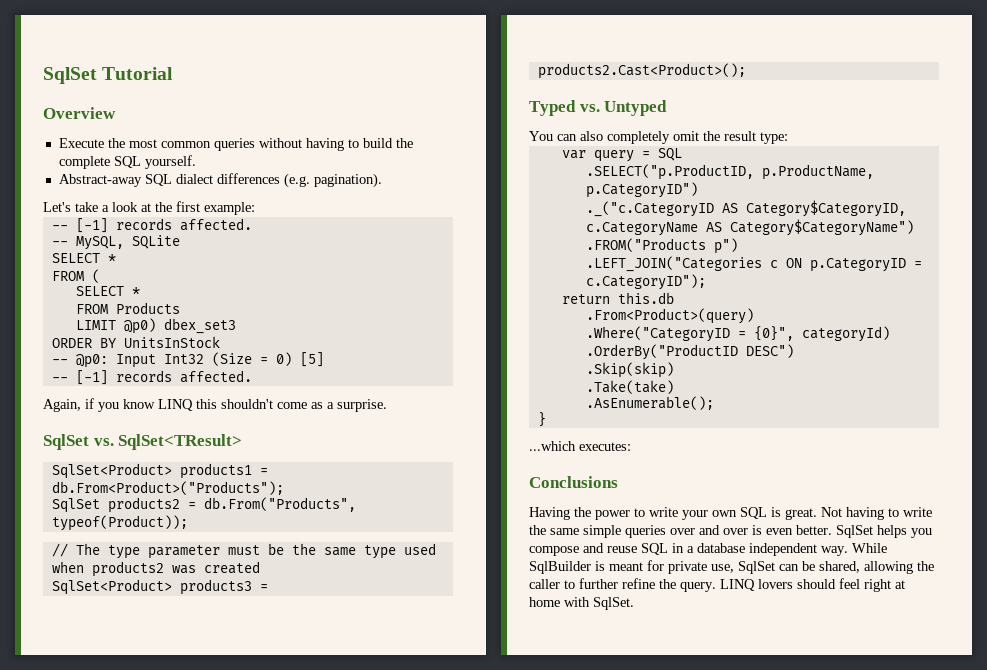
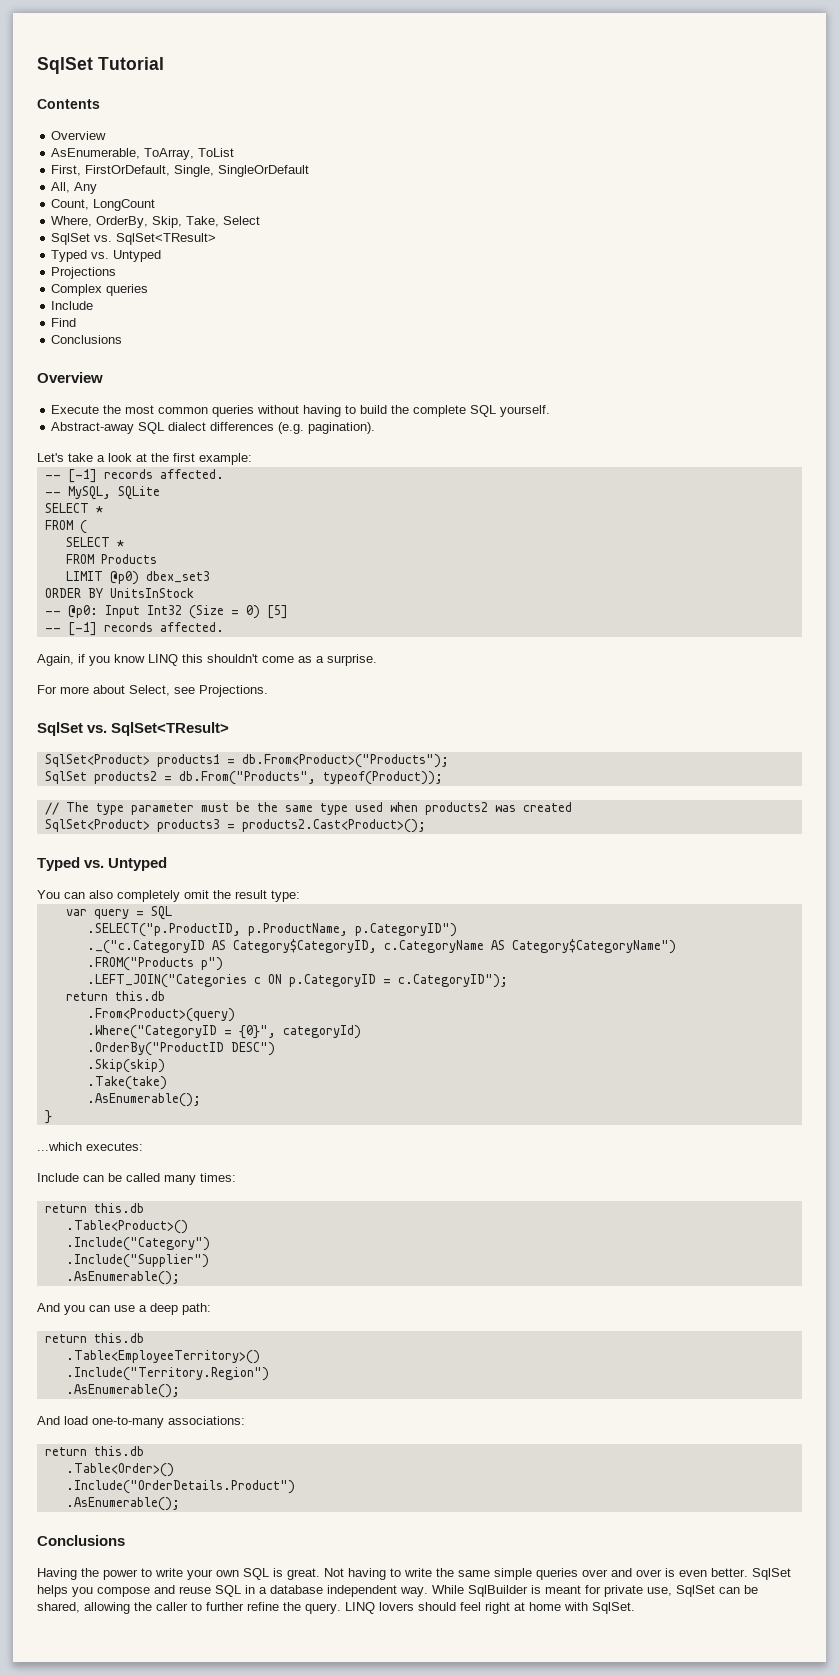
(174, 73) none -> [37,99,100,109] [51,131,107,140] [51,148,235,160] [51,165,310,177] [51,182,98,194] [51,199,156,211] [51,216,261,228] [51,233,217,245] [51,250,162,262] [51,267,117,279] [51,284,149,296] [51,301,94,310] [51,318,77,327] [51,335,123,344] // Contents // Overview // AsEnumerable, ToArray, ToList // First, FirstOrDefault, Single, SingleOrDefault // All, Any // Count, LongCount // Where, OrderBy, Skip, Take, Select // SqlSet vs. SqlSet<TResult> // Typed vs. Untyped // Projections // Complex queries // Include // Find // Conclusions
(387, 405) none -> [37,685,268,697] // For more about Select, see Projections.
(631, 446) none -> [37,1173,236,1185] [44,1203,144,1213] [65,1220,188,1234] [65,1237,210,1251] [65,1254,209,1268] [65,1271,180,1285] [37,1303,211,1315] [44,1333,144,1343] [65,1350,260,1364] [65,1367,269,1381] [65,1384,180,1398] [37,1416,245,1428] [44,1446,144,1456] [65,1463,174,1477] [65,1480,295,1494] [65,1497,180,1511] // Include can be called many times: // return this.db // .Table<Product>() // .Include("Category") // .Include("Supplier") // .AsEnumerable(); // And you can use a deep path: // return this.db // .Table<EmployeeTerritory>() // .Include("Territory.Region") // .AsEnumerable(); // And load one-to-many associations: // return this.db // .Table<Order>() // .Include("OrderDetails.Product") // .AsEnumerable();

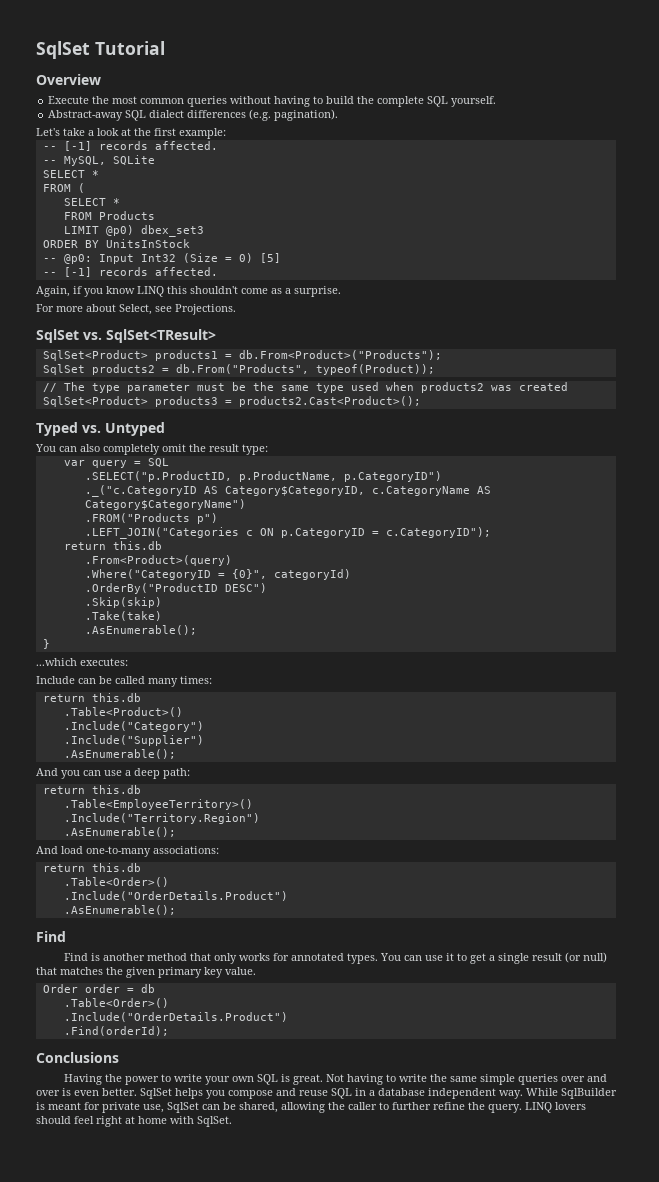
[37,99,100,109] [51,131,107,140] [51,148,235,160] [51,165,310,177] [51,182,98,194] [51,199,156,211] [51,216,261,228] [51,233,217,245] [51,250,162,262] [51,267,117,279] [51,284,149,296] [51,301,94,310] [51,318,77,327] [51,335,123,344] // Contents // Overview // AsEnumerable, ToArray, ToList // First, FirstOrDefault, Single, SingleOrDefault // All, Any // Count, LongCount // Where, OrderBy, Skip, Take, Select // SqlSet vs. SqlSet<TResult> // Typed vs. Untyped // Projections // Complex queries // Include // Find // Conclusions -> (165, 48) none
(180, 1504) none -> [36,931,66,942] [64,952,608,964] [36,967,256,978] [42,984,155,993] [63,998,169,1008] [63,1012,288,1022] [63,1026,169,1036] // Find // Find is another method that only works for annotated types. You can use it to get a single result (or null) that matches the given primary key value. // Order order = db // .Table<Order>() // .Include("OrderDetails.Product") // .Find(orderId);

